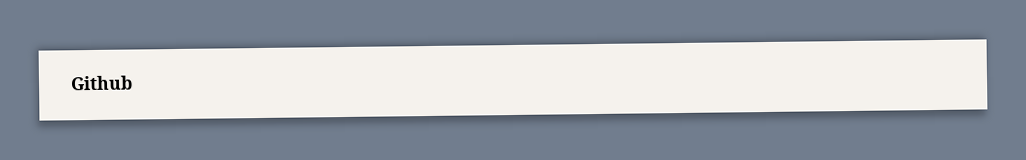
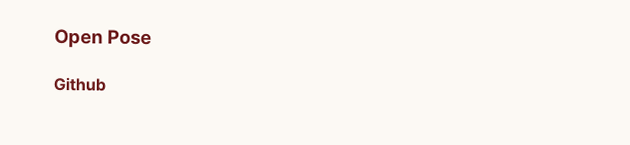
(70, 83) none -> [54,28,153,48] Open Pose //

